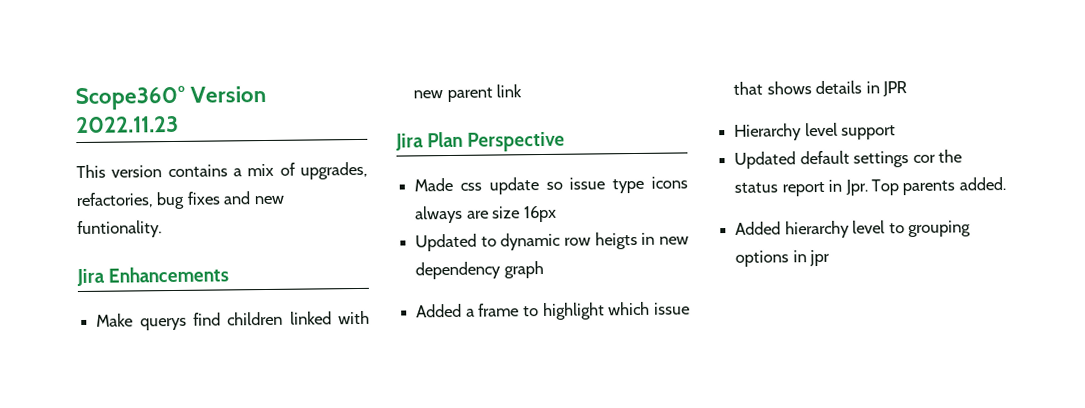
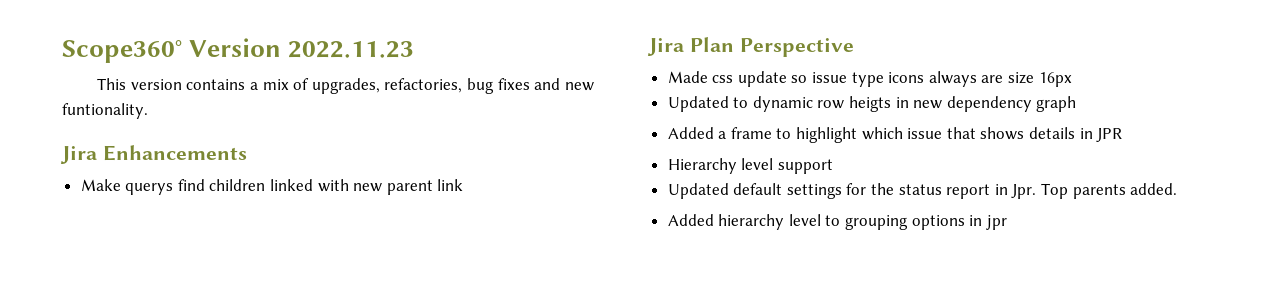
[912,154,936,163] cor -> [846,183,867,195] for

